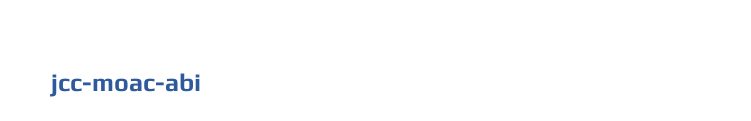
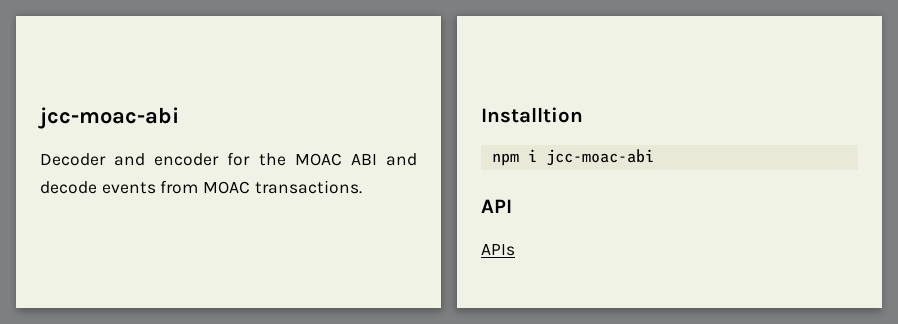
[50,73,201,97] jcc-moac-abi -> [38,107,179,129] [40,152,417,166] [40,180,362,194] [481,107,583,123] [491,149,654,166] [481,199,512,213] [481,244,515,256] jcc-moac-abi // Decoder and encoder for the MOAC ABI and decode events from MOAC transactions. // Installtion // npm i jcc-moac-abi // API // APIs

